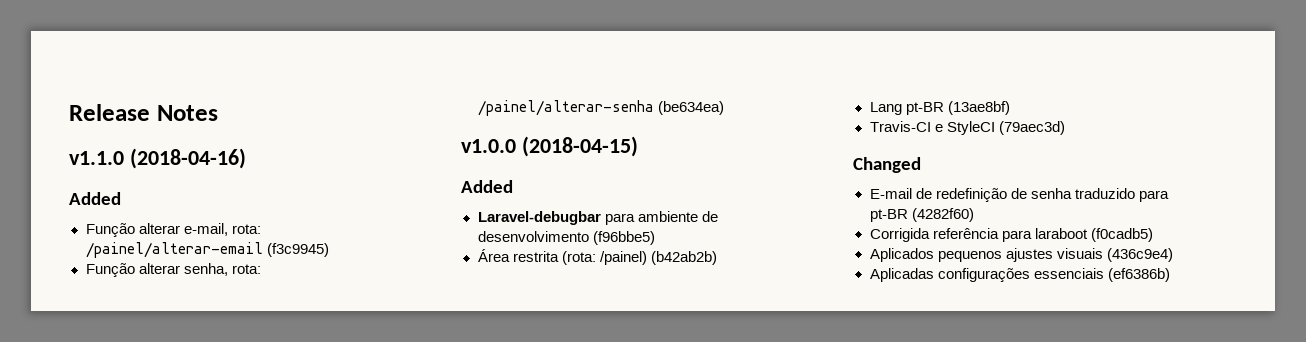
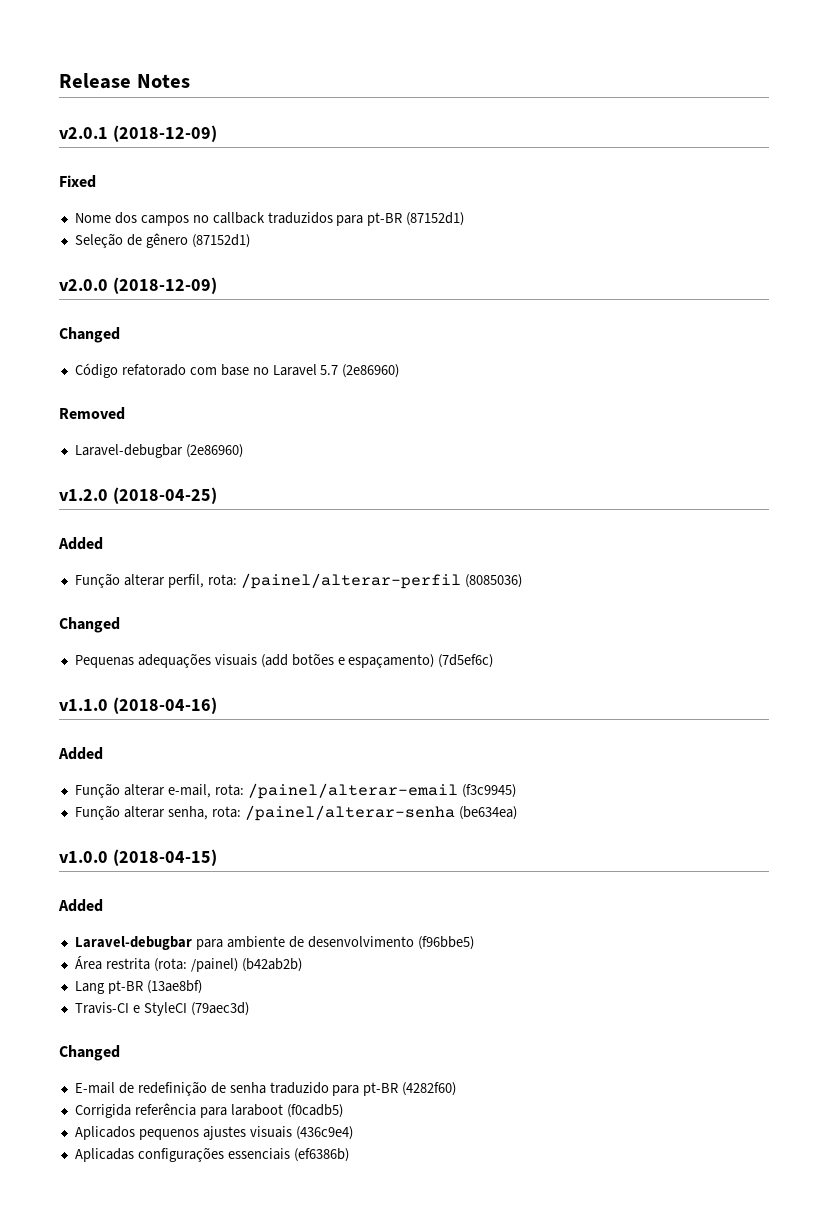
(218, 113) none -> [59,125,217,142] [59,175,96,188] [74,212,465,226] [74,233,250,248] [59,277,217,294] [59,327,120,343] [74,363,400,378] [59,407,125,420] [74,444,243,458] [59,487,217,504] [58,537,103,550] [74,573,522,589] [59,617,120,633] [74,653,494,668] // v2.0.1 (2018-12-09) // Fixed // Nome dos campos no callback traduzidos para pt-BR (87152d1) // Seleção de gênero (87152d1) // v2.0.0 (2018-12-09) // Changed // Código refatorado com base no Laravel 5.7 (2e86960) // Removed // Laravel-debugbar (2e86960) // v1.2.0 (2018-04-25) // Added // Função alterar perfil, rota: /painel/alterar-perfil (8085036) // Changed // Pequenas adequações visuais (add botões e espaçamento) (7d5ef6c)

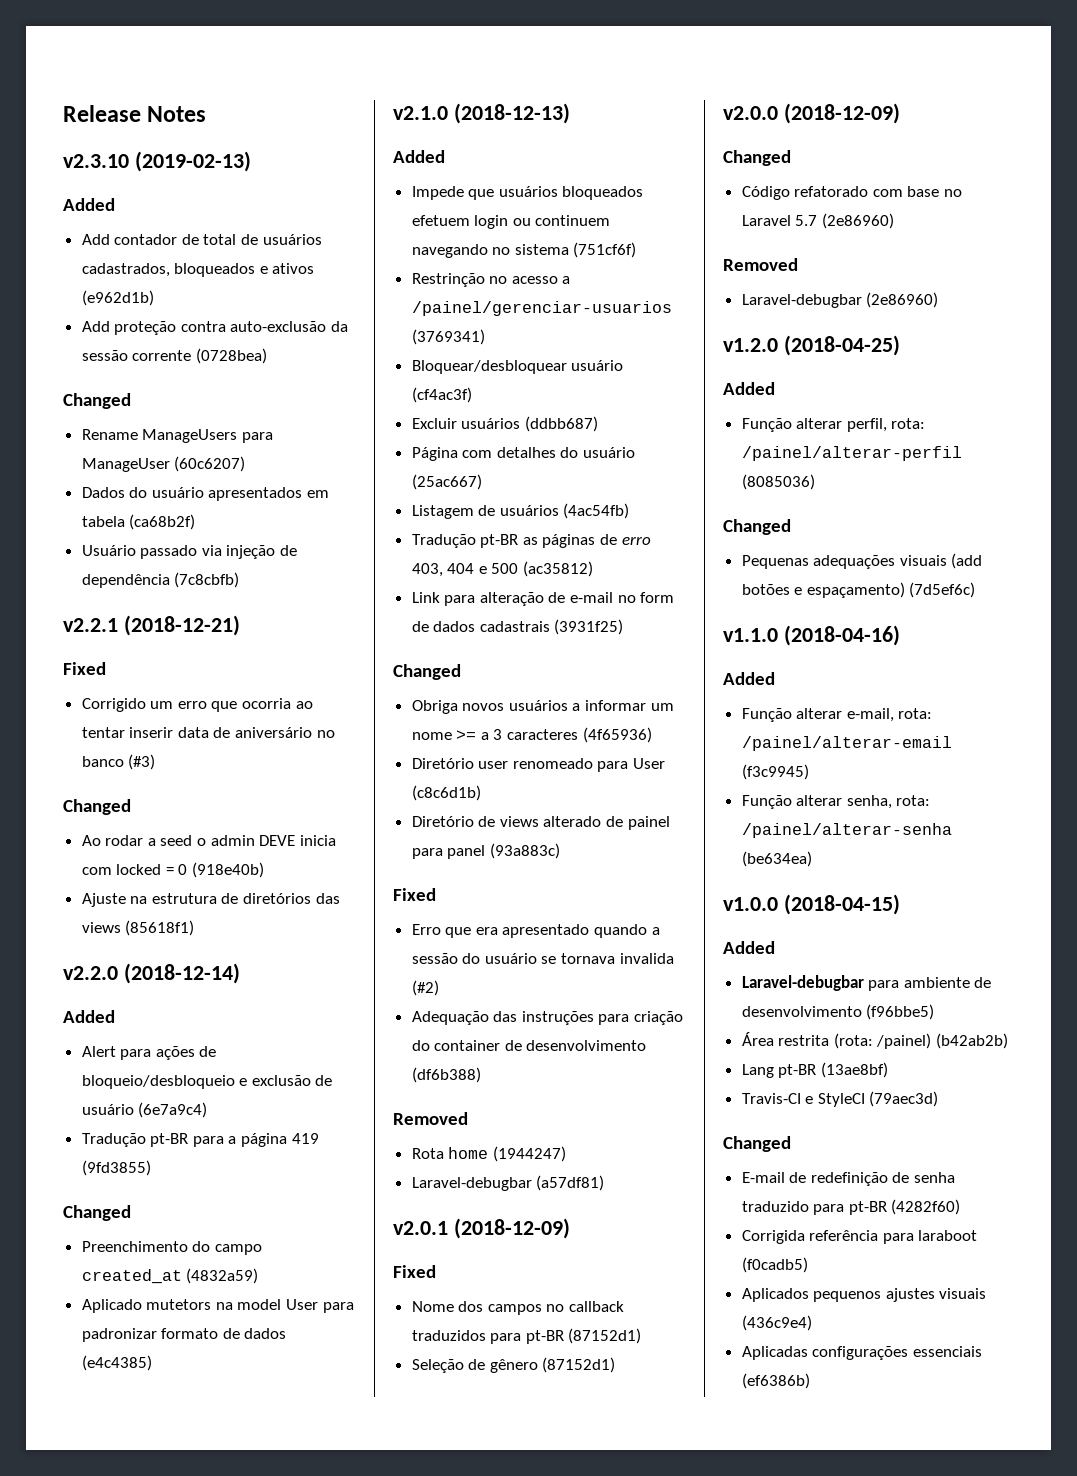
(190, 81) none -> [63,151,251,172] [63,198,115,211] [81,234,322,245] [81,263,315,277] [81,290,154,306] [81,321,349,335] [81,348,267,364] [63,393,131,409] [81,429,273,443] [81,456,246,472] [81,487,330,501] [81,514,196,530] [81,545,298,559] [81,572,240,588] [63,615,240,636] [63,662,106,675] [81,698,313,712] [81,727,335,738] [81,754,156,770] [63,799,131,815] [81,835,336,846] [81,862,265,878] [81,893,340,907] [81,920,195,936] [63,963,240,984] [63,1010,115,1023] [81,1046,217,1060] [81,1075,333,1089] [81,1102,208,1118] [81,1133,319,1147] [81,1160,151,1176] [63,1205,131,1221] [81,1241,262,1255] [81,1268,259,1284] [81,1299,354,1313] [81,1328,287,1342] [81,1355,152,1371] [393,103,570,124] [393,150,445,163] [411,186,644,200] [411,215,611,229] [411,242,637,258] [411,273,571,287] [411,301,672,316] [411,329,485,345] [411,360,624,374] [411,387,472,403] [411,416,598,432] [411,447,636,461] [411,474,482,490] [411,503,630,519] [411,534,651,548] [411,561,594,577] [411,592,675,606] [411,619,624,635] [393,664,461,680] [411,700,674,714] [411,727,652,743] [411,758,666,772] [411,785,481,801] [411,816,670,830] [411,843,560,859] [393,888,436,901] [411,924,660,938] [411,953,674,964] [411,980,439,996] [411,1011,684,1025] [411,1040,647,1051] [411,1067,481,1083] [393,1112,468,1125] [411,1146,566,1162] [411,1175,605,1191] // v2.3.10 (2019-02-13) // Added // Add contador de total de usuários cadastrados, bloqueados e ativos (e962d1b) // Add proteção contra auto-exclusão da sessão corrente (0728bea) // Changed // Rename ManageUsers para ManageUser (60c6207) // Dados do usuário apresentados em tabela (ca68b2f) // Usuário passado via injeção de dependência (7c8cbfb) // v2.2.1 (2018-12-21) // Fixed // Corrigido um erro que ocorria ao tentar inserir data de aniversário no banco (#3) // Changed // Ao rodar a seed o admin DEVE inicia com locked = 0 (918e40b) // Ajuste na estrutura de diretórios das views (85618f1) // v2.2.0 (2018-12-14) // Added // Alert para ações de bloqueio/desbloqueio e exclusão de usuário (6e7a9c4) // Tradução pt-BR para a página 419 (9fd3855) // Changed // Preenchimento do campo created_at (4832a59) // Aplicado mutetors na model User para padronizar formato de dados (e4c4385) // v2.1.0 (2018-12-13) // Added // Impede que usuários bloqueados efetuem login ou continuem navegando no sistema (751cf6f) // Restrinção no acesso a /painel/gerenciar-usuarios (3769341) // Bloquear/desbloquear usuário (cf4ac3f) // Excluir usuários (ddbb687) // Página com detalhes do usuário (25ac667) // Listagem de usuários (4ac54fb) // Tradução pt-BR as páginas de erro 403, 404 e 500 (ac35812) // Link para alteração de e-mail no form de dados cadastrais (3931f25) // Changed // Obriga novos usuários a informar um nome >= a 3 caracteres (4f65936) // Diretório user renomeado para User (c8c6d1b) // Diretório de views alterado de painel para panel (93a883c) // Fixed // Erro que era apresentado quando a sessão do usuário se tornava invalida (#2) // Adequação das instruções para criação do container de desenvolvimento (df6b388) // Removed // Rota home (1944247) // Laravel-debugbar (a57df81)

